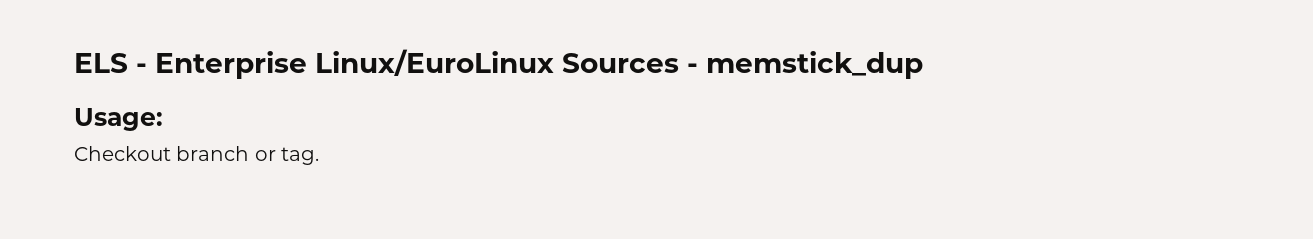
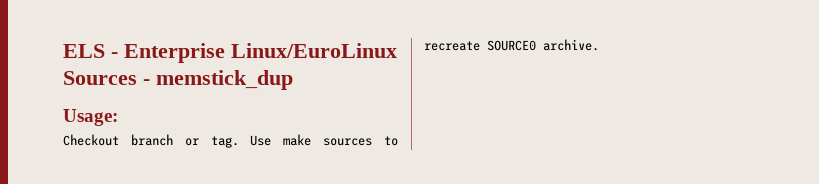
(320, 156) none -> [250,134,398,146] [424,39,599,51] Use make sources to recreate SOURCE0 archive.

